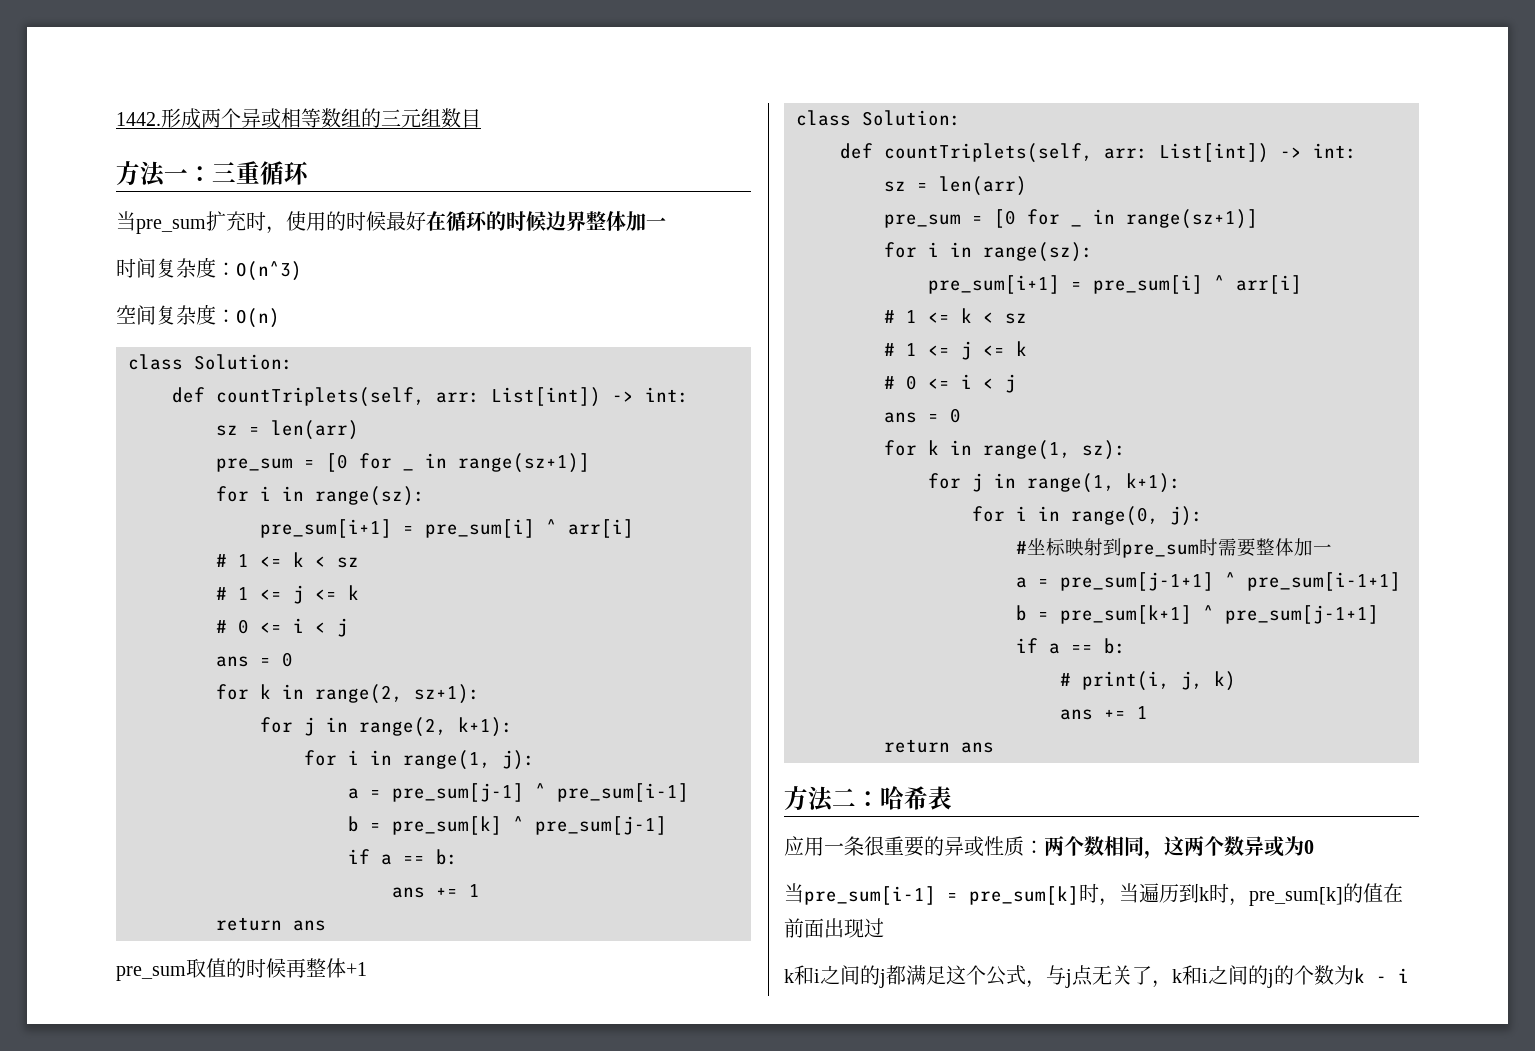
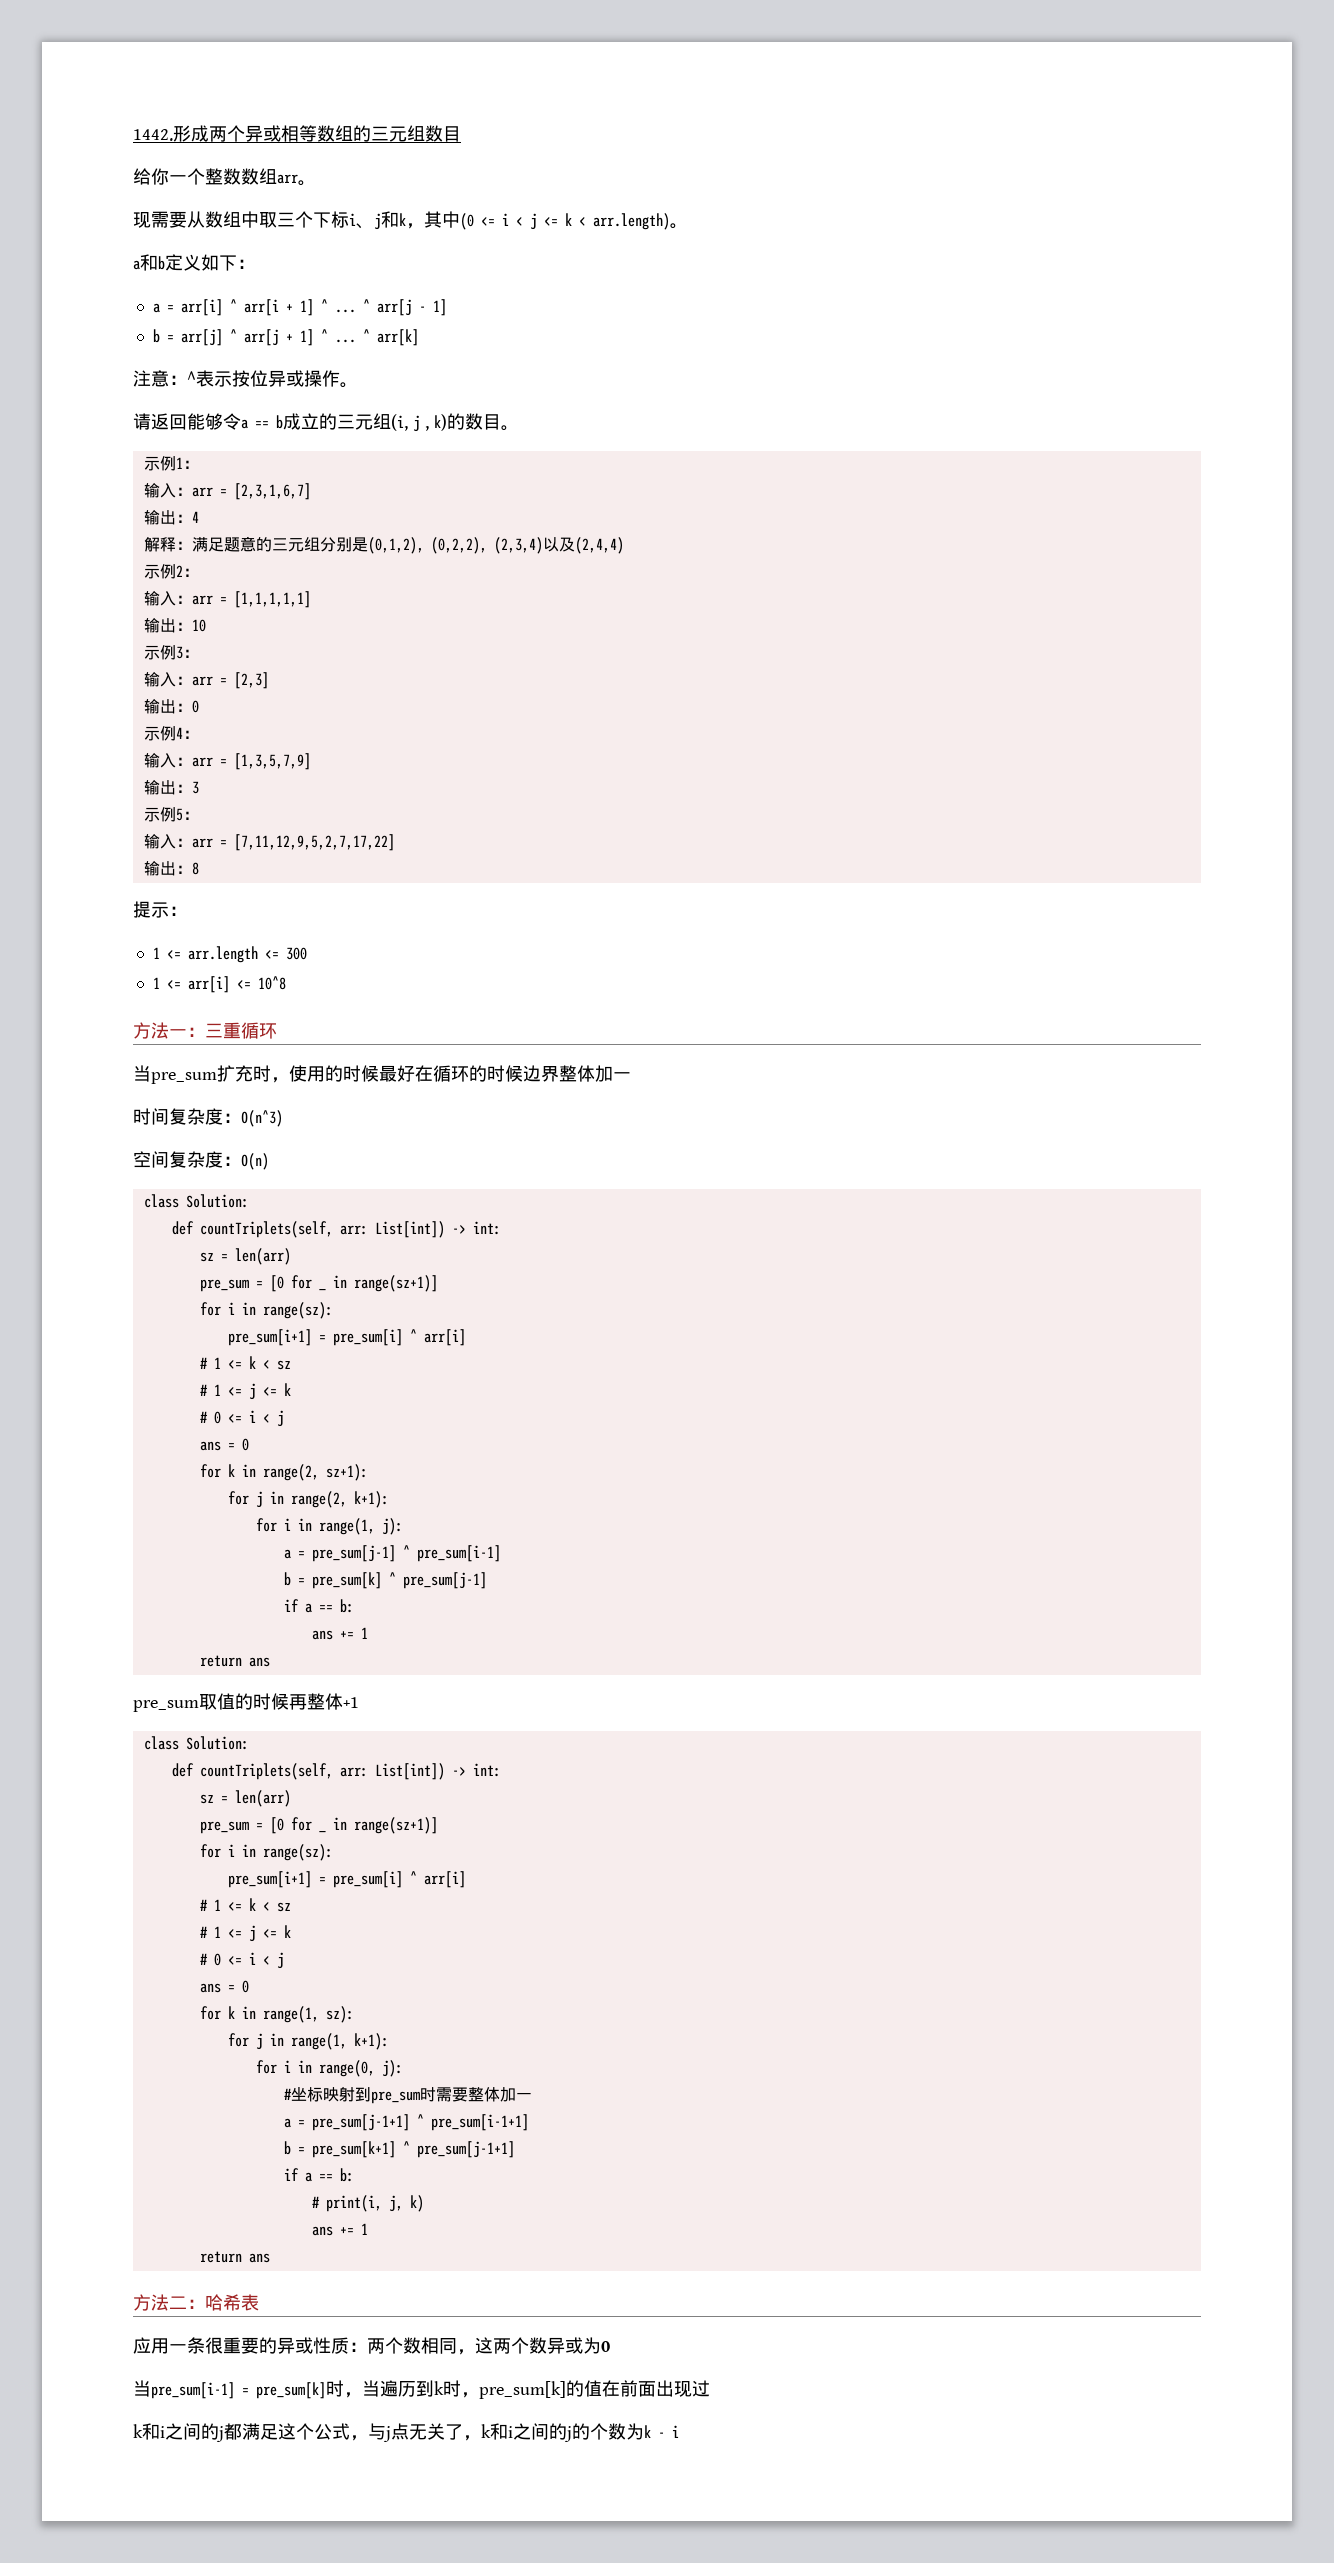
(481, 118) none -> [133,168,316,186] [133,211,688,230] [133,254,255,271] [152,299,447,316] [152,329,419,346] [133,370,358,388] [133,413,519,432] [143,456,199,471] [143,483,311,500] [143,510,199,525] [143,536,624,554] [143,564,199,579] [143,591,311,608] [143,618,206,633] [143,645,199,660] [143,672,269,689] [143,699,199,714] [143,726,199,741] [143,753,311,770] [143,780,199,795] [143,807,199,822] [143,834,395,851] [143,861,199,876] [133,901,187,918] [152,946,307,963] [152,976,286,993] // 给你一个整数数组arr。 // 现需要从数组中取三个下标i、j和k，其中(0 <= i < j <= k < arr.length)。 // a和b定义如下： // a = arr[i] ^ arr[i + 1] ^ ... ^ arr[j - 1] // b = arr[j] ^ arr[j + 1] ^ ... ^ arr[k] // 注意：^表示按位异或操作。 // 请返回能够令a == b成立的三元组(i, j , k)的数目。 // 示例1： // 输入：arr = [2,3,1,6,7] // 输出：4 // 解释：满足题意的三元组分别是(0,1,2), (0,2,2), (2,3,4)以及(2,4,4) // 示例2： // 输入：arr = [1,1,1,1,1] // 输出：10 // 示例3： // 输入：arr = [2,3] // 输出：0 // 示例4： // 输入：arr = [1,3,5,7,9] // 输出：3 // 示例5： // 输入：arr = [7,11,12,9,5,2,7,17,22] // 输出：8 // 提示： // 1 <= arr.length <= 300 // 1 <= arr[i] <= 10^8

